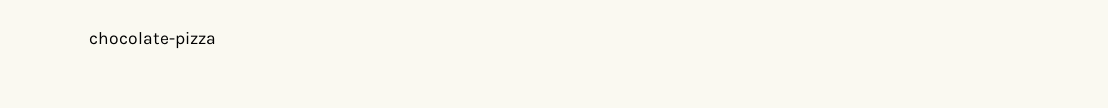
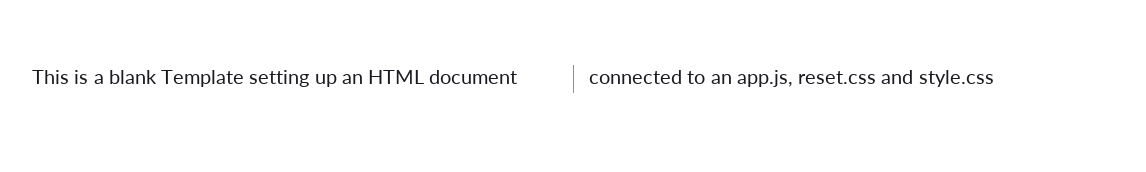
[89,31,216,49] chocolate-pizza -> [32,70,994,87] This is a blank Template setting up an HTML document connected to an app.js, reset.css and style.css

